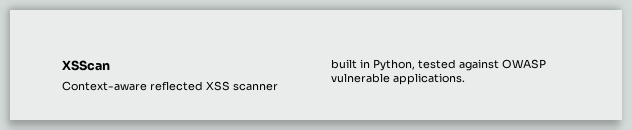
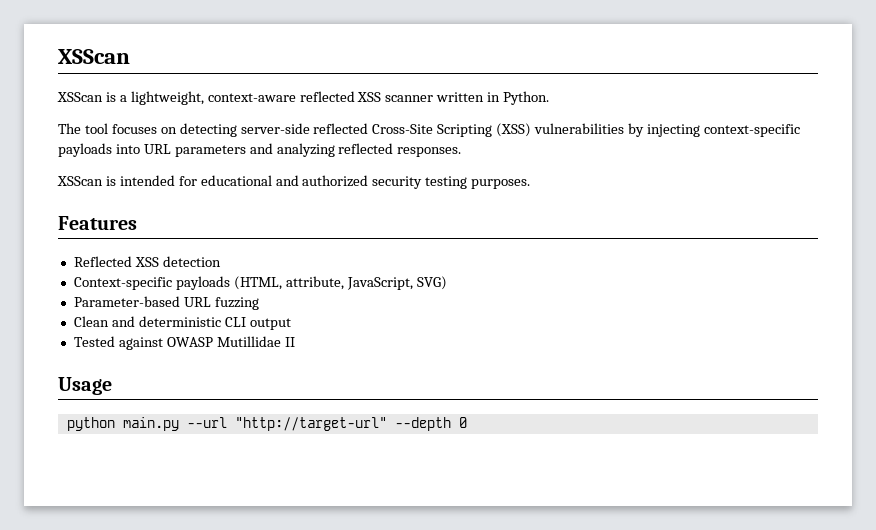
[62,81,278,91] [331,59,546,71] [331,73,465,85] Context-aware reflected XSS scanner built in Python, tested against OWASP vulnerable applications. -> [57,91,550,105] [58,123,800,137] [58,143,462,157] [57,175,531,189] [58,216,137,230] [73,256,221,267] [73,276,447,290] [73,296,259,310] [73,316,291,330] [73,336,295,350] [58,377,112,395] [66,417,467,431] XSScan is a lightweight, context-aware reflected XSS scanner written in Python. // The tool focuses on detecting server-side reflected Cross-Site Scripting (XSS) vulnerabilities by injecting context-specific payloads into URL parameters and analyzing reflected responses. // XSScan is intended for educational and authorized security testing purposes. // Features // Reflected XSS detection // Context-specific payloads (HTML, attribute, JavaScript, SVG) // Parameter-based URL fuzzing // Clean and deterministic CLI output // Tested against OWASP Mutillidae II // Usage // python main.py --url "http://target-url" --depth 0

